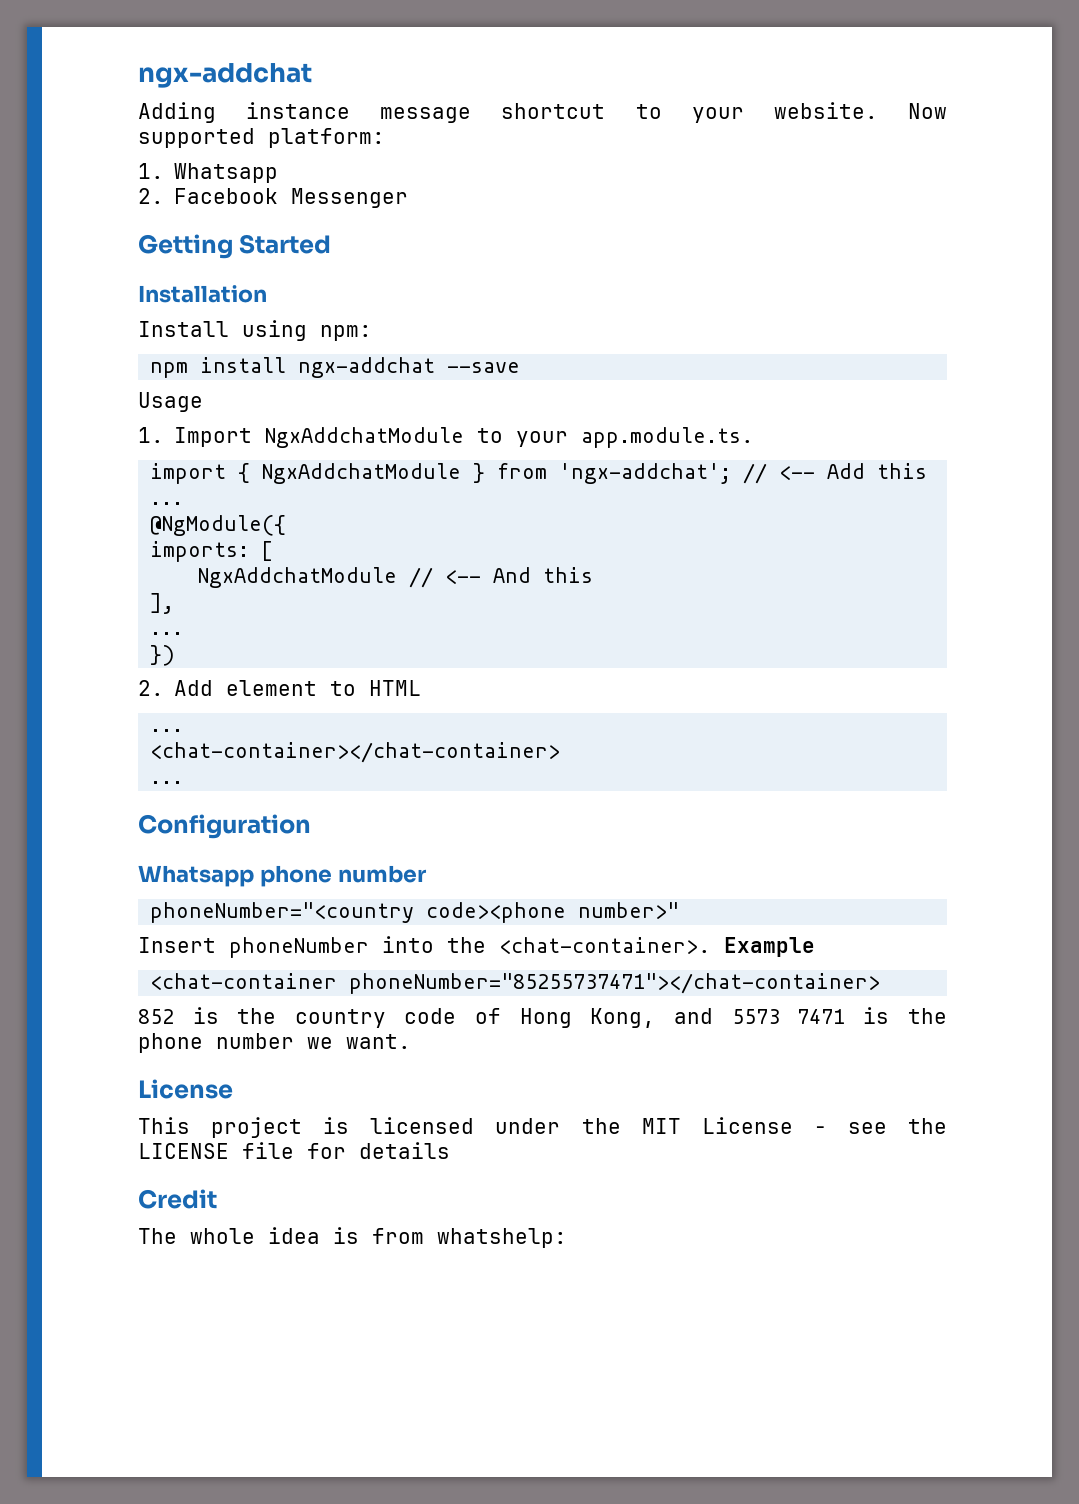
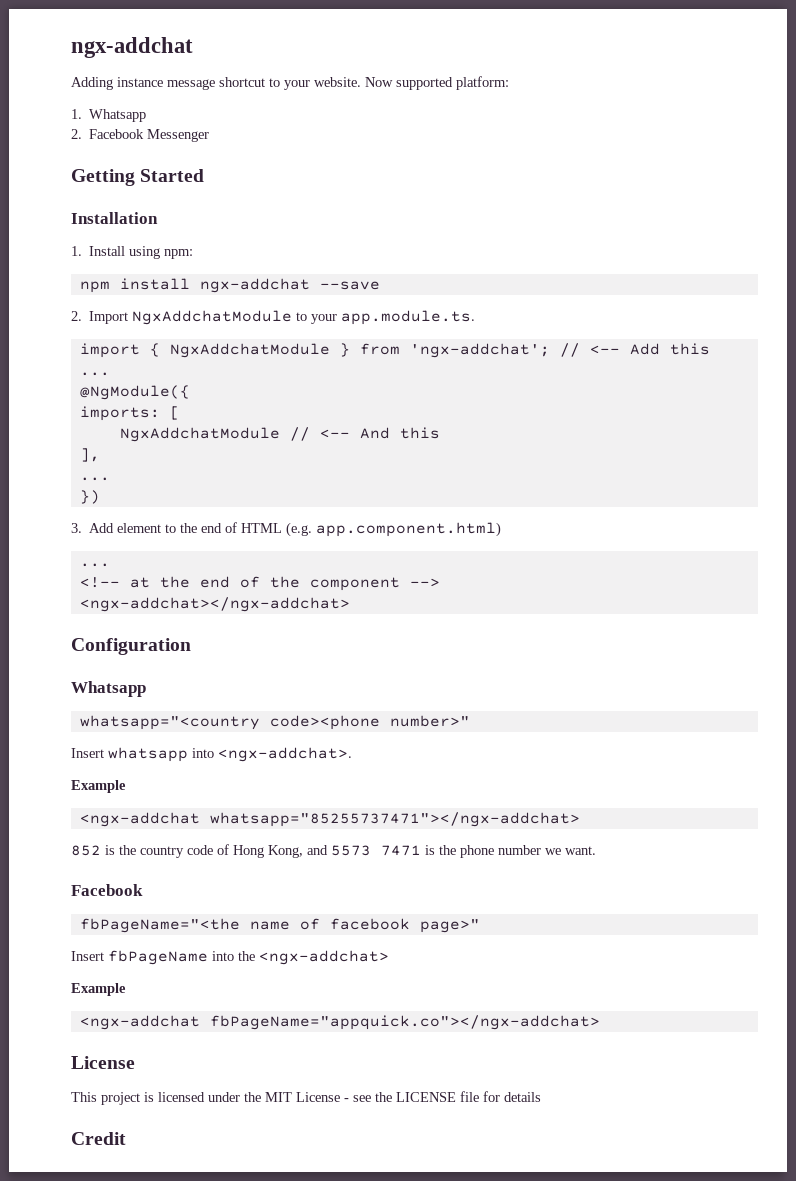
(267, 294) none -> [71,246,82,256] 1.
[138,392,203,412] [138,427,164,443] Usage // 1. -> [71,311,82,321] 2.
[138,680,164,696] 2. -> [71,523,82,533] 3.
(357, 688) none -> [180,522,238,533] the end of
[150,729,184,732] [150,742,561,763] [150,781,184,784] // ... // <chat-container></chat-container> // ... -> [286,522,502,537] [79,563,110,567] [79,576,440,591] [79,597,350,612] (e.g. app.component.html) // ... // <!-- at the end of the component --> // <ngx-addchat></ngx-addchat>
[259,865,427,887] [150,902,415,923] phone number // phoneNumber="<country -> [79,715,260,730] // whatsapp="<country
[229,936,815,958] [150,973,881,994] phoneNumber into the <chat-container>. Example // <chat-container phoneNumber="85255737471"></chat-container> -> [108,747,352,762] [71,780,126,793] [79,812,580,827] whatsapp into <ngx-addchat>. // Example // <ngx-addchat whatsapp="85255737471"></ngx-addchat>
(411, 1041) none -> [71,884,143,896] [79,918,480,933] [71,950,389,965] [71,983,126,996] [79,1015,600,1030] // Facebook // fbPageName="<the name of facebook page>" // Insert fbPageName into the <ngx-addchat> // Example // <ngx-addchat fbPageName="appquick.co"></ngx-addchat>
[138,1227,567,1248] // The whole idea is from whatshelp: -> (126, 1138) none

